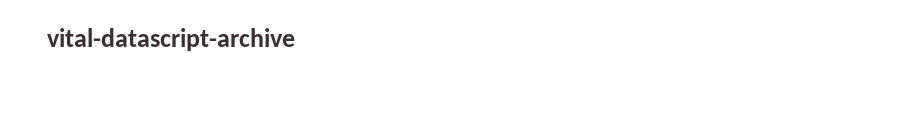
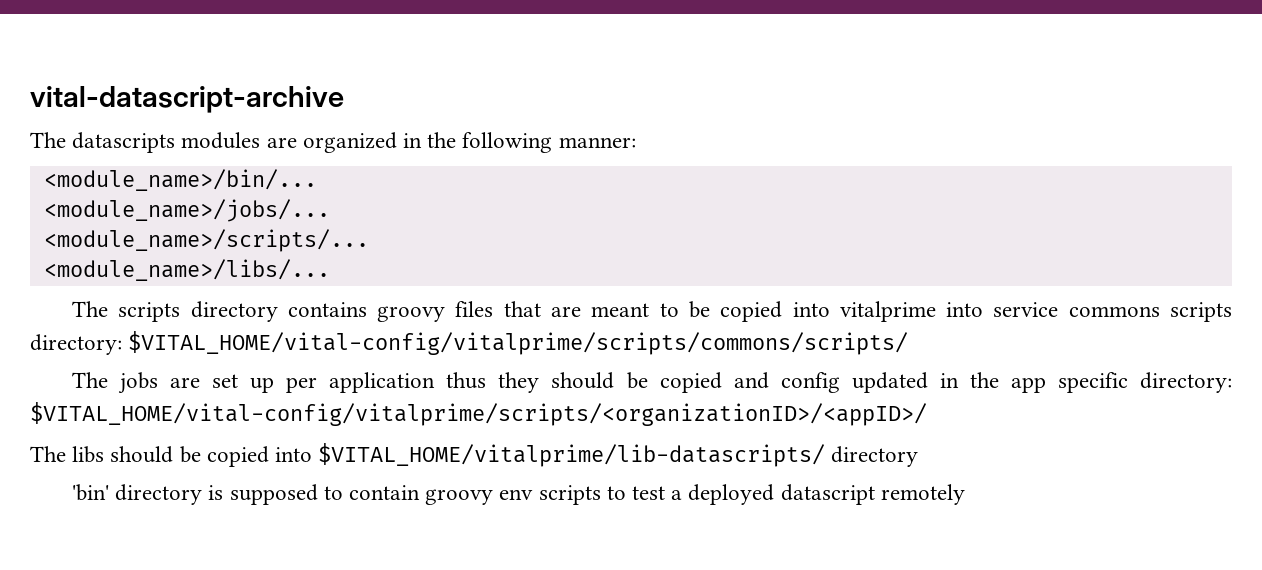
(295, 39) none -> [30,132,636,153] [43,169,317,191] [43,199,330,222] [43,229,369,252] [43,259,330,281] [71,301,1232,322] [30,331,909,355] [71,372,1232,394] [30,402,927,426] [30,443,919,467] [71,484,965,505] // The datascripts modules are organized in the following manner: // <module_name>/bin/... // <module_name>/jobs/... // <module_name>/scripts/... // <module_name>/libs/... // The scripts directory contains groovy files that are meant to be copied into vitalprime into service commons scripts directory: $VITAL_HOME/vital-config/vitalprime/scripts/commons/scripts/ // The jobs are set up per application thus they should be copied and config updated in the app specific directory: $VITAL_HOME/vital-config/vitalprime/scripts/<organizationID>/<appID>/ // The libs should be copied into $VITAL_HOME/vitalprime/lib-datascripts/ directory // 'bin' directory is supposed to contain groovy env scripts to test a deployed datascript remotely

